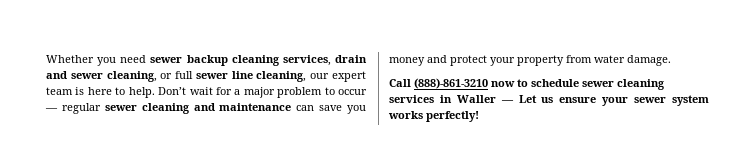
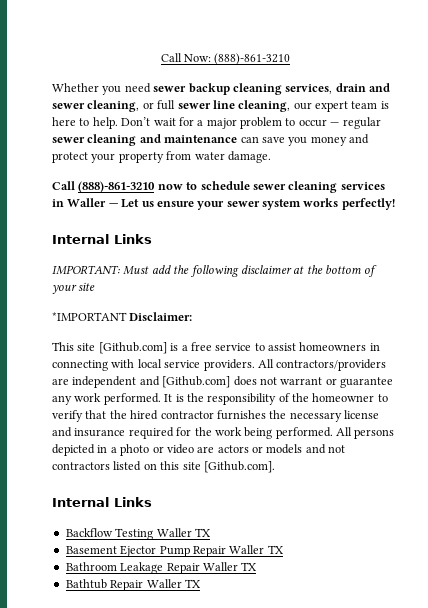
(46, 59) none -> [160,53,291,65] Call Now: (888)-861-3210 //
(479, 116) none -> [52,234,152,244] [52,265,378,277] [52,282,96,294] [52,312,193,321] [52,342,380,354] [52,359,387,371] [52,376,393,388] [52,393,388,405] [52,410,379,422] [52,427,395,439] [52,444,346,456] [52,461,275,473] [52,497,152,507] [65,528,211,540] [65,545,284,557] [65,562,258,574] [65,579,201,591] // Internal Links // IMPORTANT: Must add the following disclaimer at the bottom of your site // *IMPORTANT Disclaimer: // This site [Github.com] is a free service to assist homeowners in connecting with local service providers. All contractors/providers are independent and [Github.com] does not warrant or guarantee any work performed. It is the responsibility of the homeowner to verify that the hired contractor furnishes the necessary license and insurance required for the work being performed. All persons depicted in a photo or video are actors or models and not contractors listed on this site [Github.com]. // Internal Links // Backflow Testing Waller TX // Basement Ejector Pump Repair Waller TX // Bathroom Leakage Repair Waller TX // Bathtub Repair Waller TX

